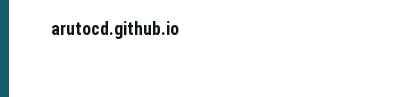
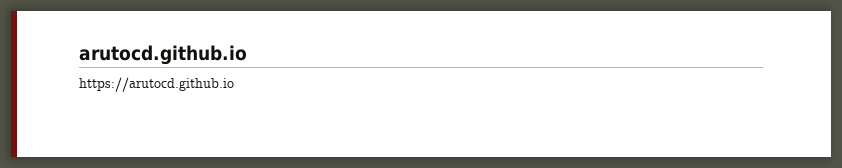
(179, 30) none -> [79,77,234,92] // https://arutocd.github.io

